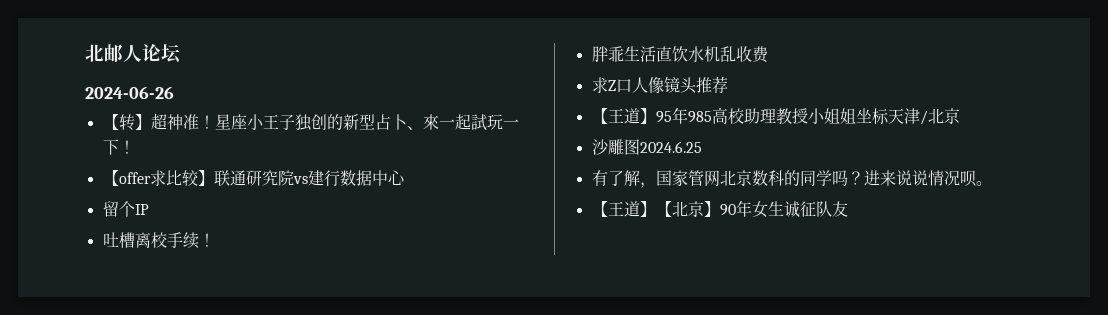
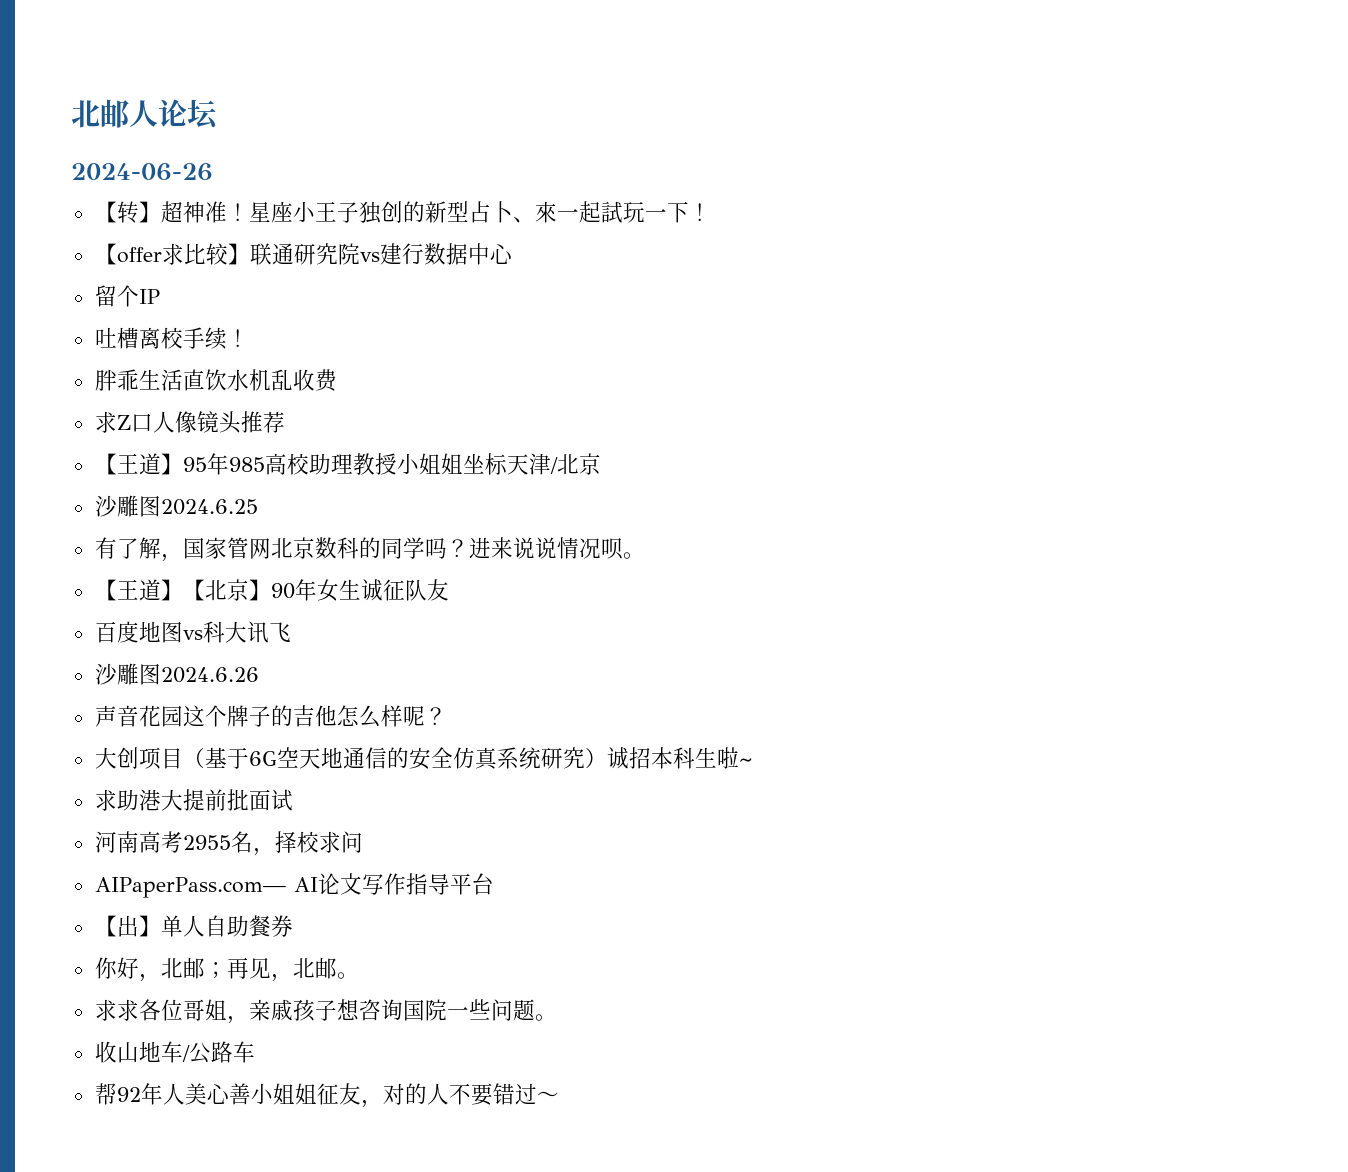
(848, 209) none -> [94,621,291,643] [94,663,259,685] [94,705,447,728] [94,747,753,770] [94,789,293,811] [94,831,363,856] [94,873,494,898] [94,915,293,937] [94,957,359,982] [94,999,557,1024] [94,1041,255,1064] [94,1083,559,1108] // 百度地图vs科大讯飞 // 沙雕图2024.6.26 // 声音花园这个牌子的吉他怎么样呢？ // 大创项目（基于6G空天地通信的安全仿真系统研究）诚招本科生啦~ // 求助港大提前批面试 // 河南高考2955名，择校求问 // AIPaperPass.com— AI论文写作指导平台 // 【出】单人自助餐券 // 你好，北邮；再见，北邮。 // 求求各位哥姐，亲戚孩子想咨询国院一些问题。 // 收山地车/公路车 // 帮92年人美心善小姐姐征友，对的人不要错过～

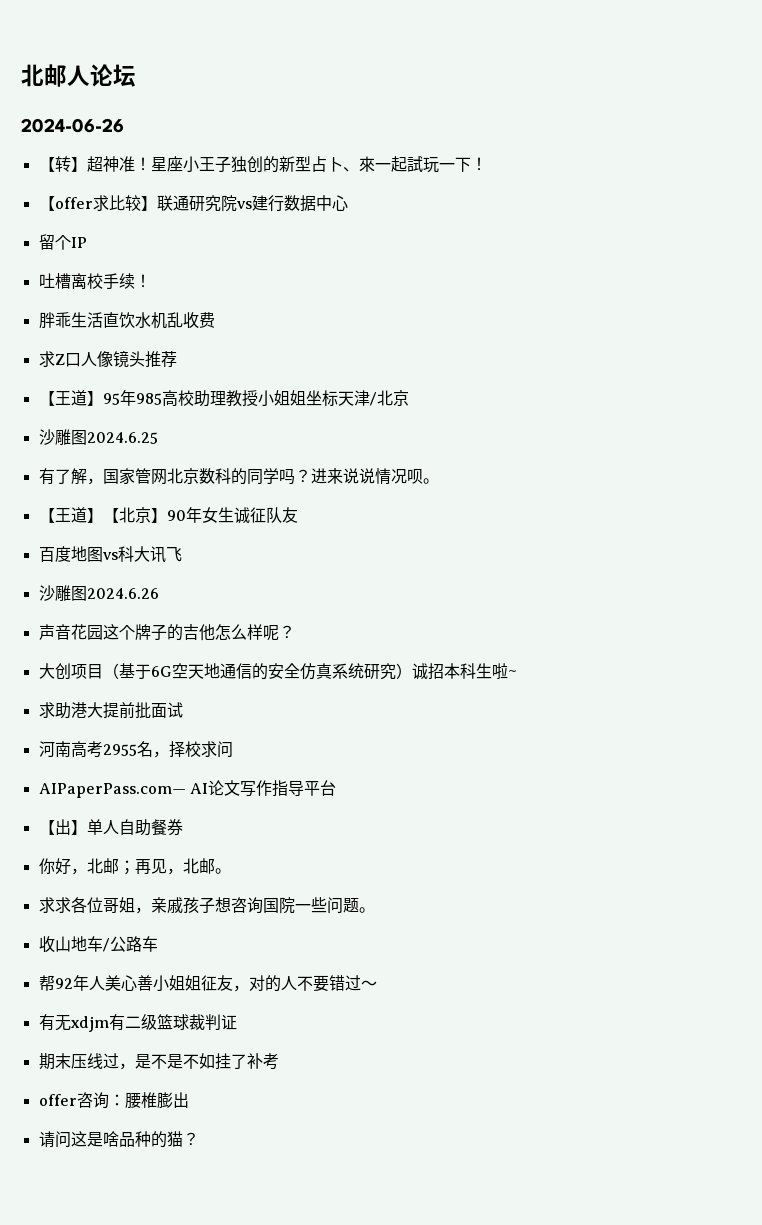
(559, 1096) none -> [38,1014,237,1032] [38,1053,279,1070] [38,1092,189,1109] [38,1131,199,1148] // 有无xdjm有二级篮球裁判证 // 期末压线过，是不是不如挂了补考 // offer咨询：腰椎膨出 // 请问这是啥品种的猫？

